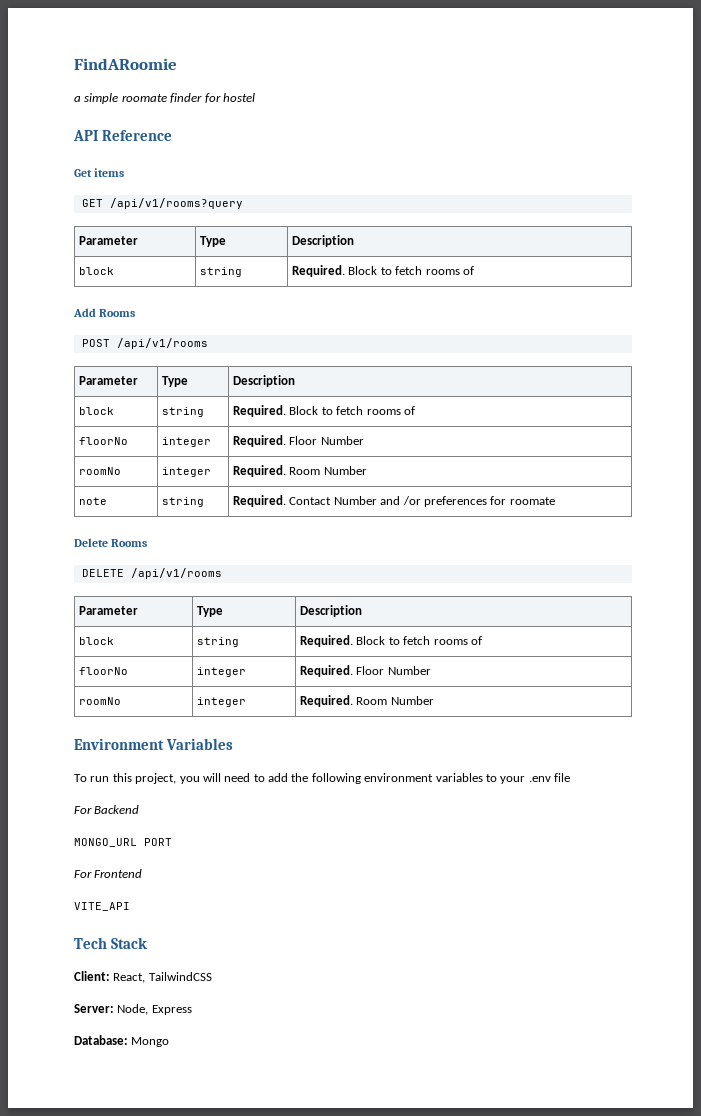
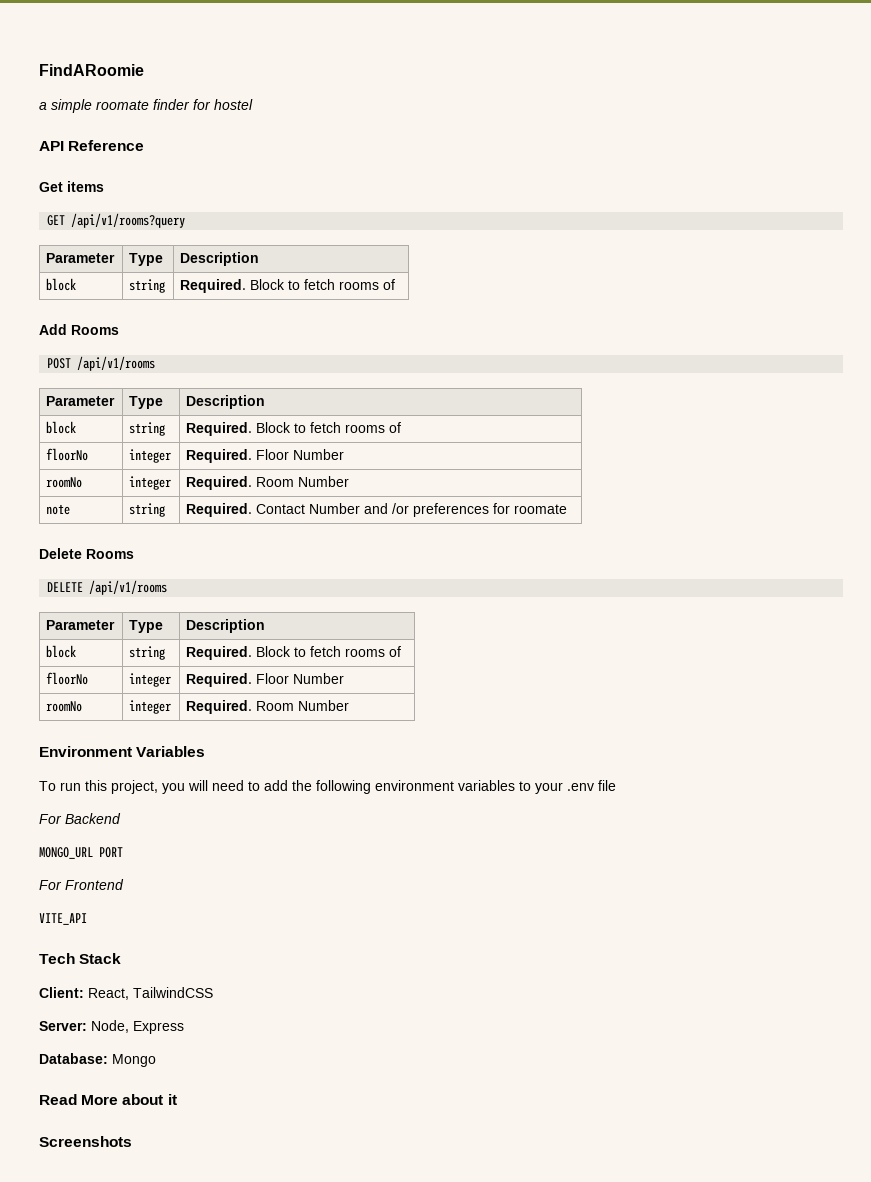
(170, 1042) none -> [39,1094,177,1105] [39,1136,132,1147] // Read More about it // Screenshots

